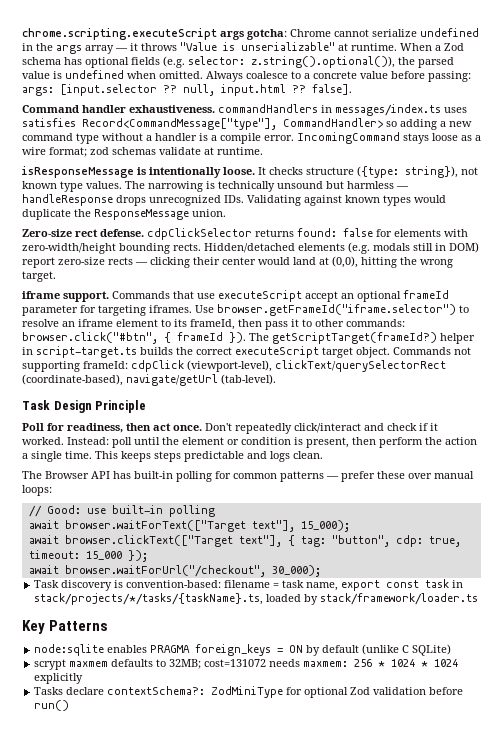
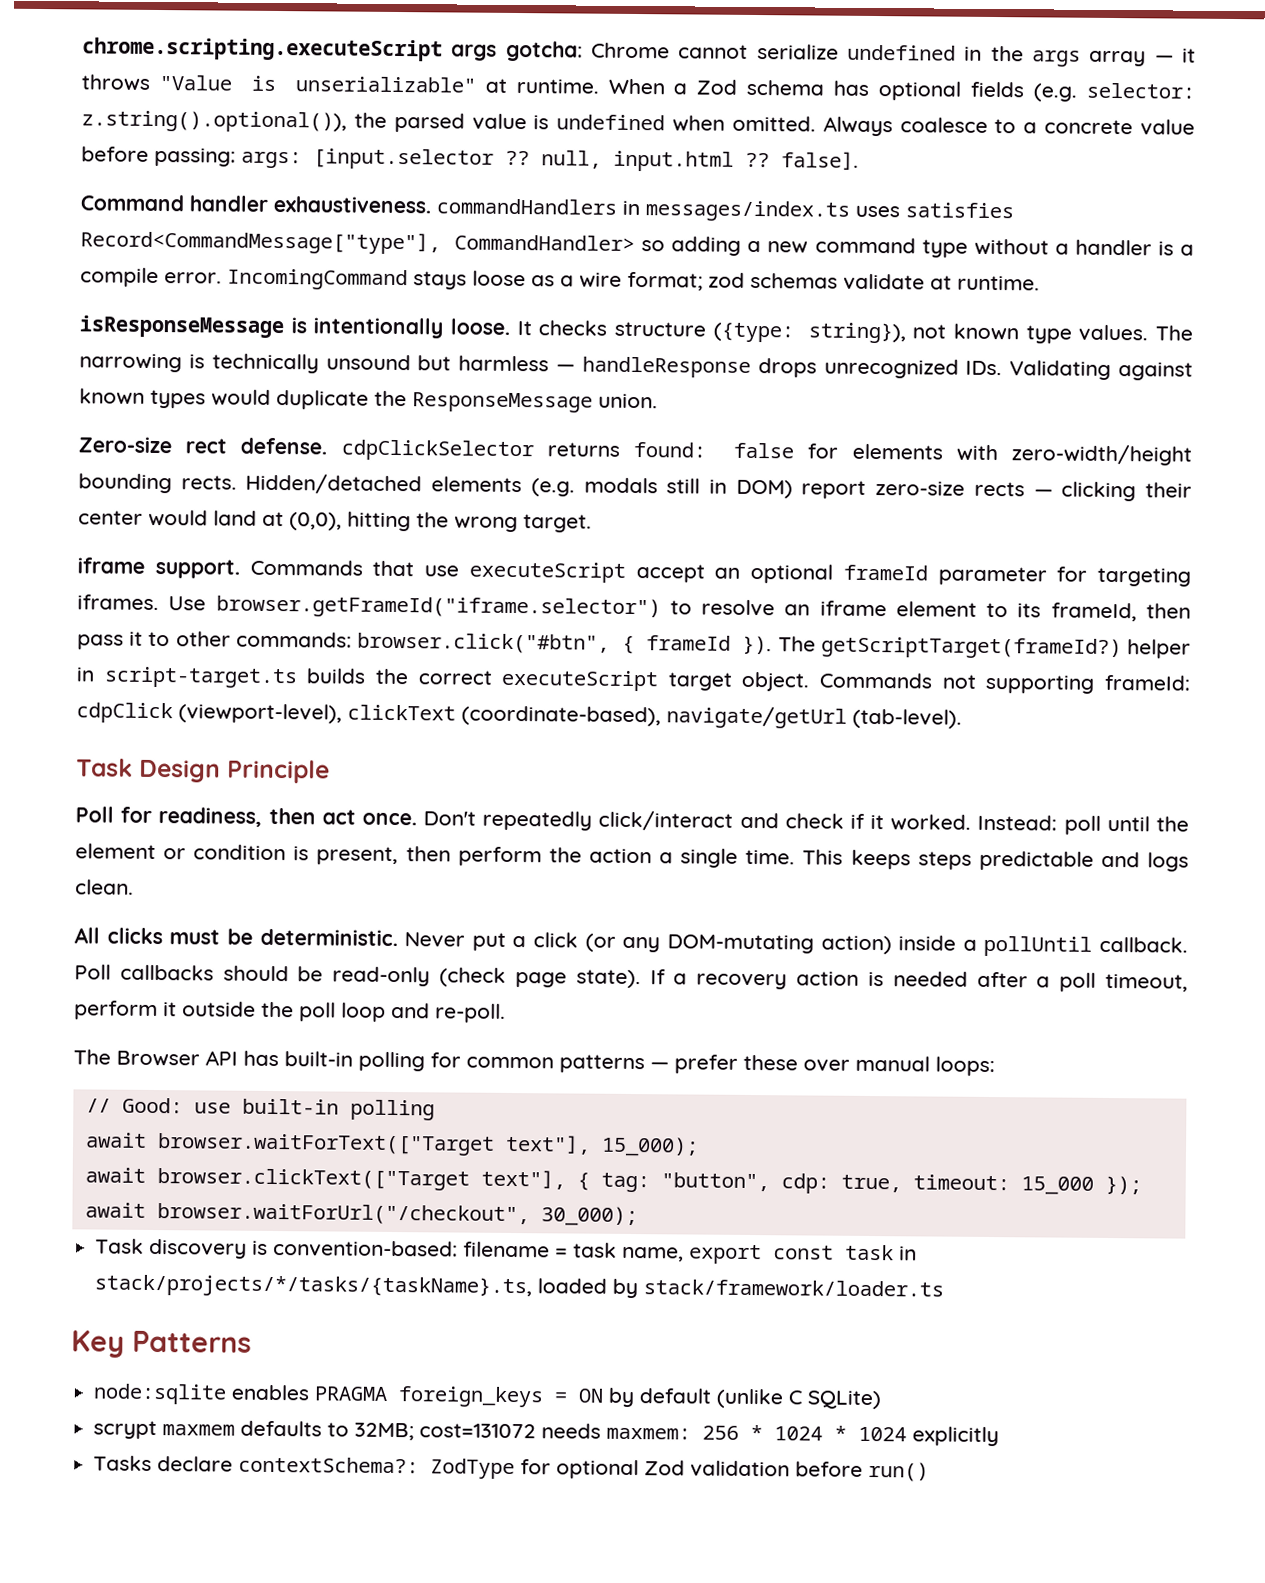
[275,360,446,372] clickText/querySelectorRect -> [347,704,456,721] clickText
(323, 455) none -> [74,927,1188,957] [74,964,1189,992] [74,1000,506,1023] // All clicks must be deterministic. Never put a click (or any DOM-mutating action) inside a pollUntil callback. Poll callbacks should be read-only (check page state). If a recovery action is needed after a poll timeout, perform it outside the poll loop and re-poll.
[211,686,284,698] ZodMiniType -> [430,1458,516,1480] ZodType

